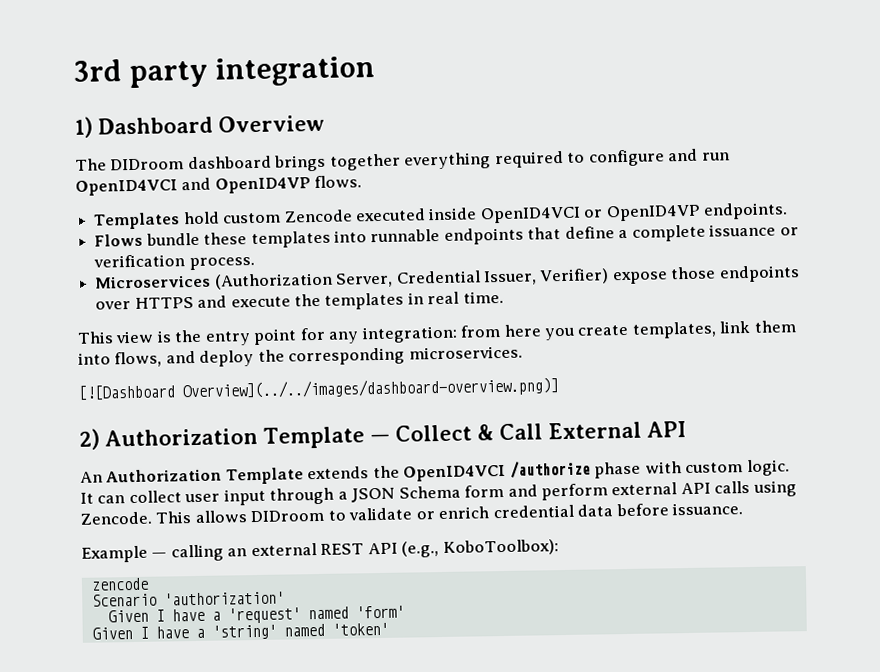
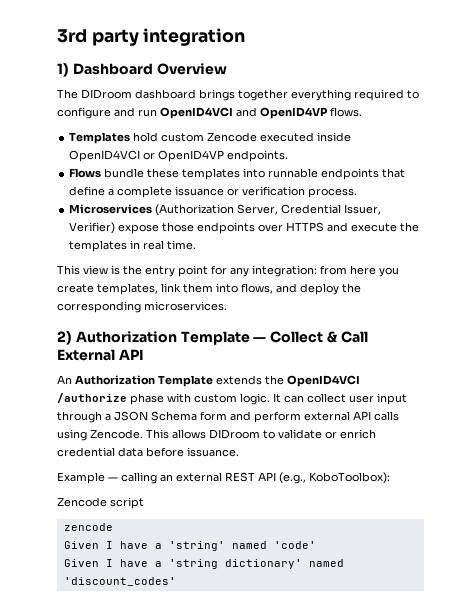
[78,377,559,401] // [![Dashboard Overview](../../images/dashboard-overview.png)] -> (227, 306) none
(559, 547) none -> [57,497,144,509] // Zencode script
[91,591,285,607] [107,605,405,624] // Scenario 'authorization' // Given I have a 'request' named 'form' -> (113, 527) none
[331,622,389,636] 'token' -> [273,541,316,549] [63,559,344,569] [63,577,176,586] 'code' // Given I have a 'string dictionary' named 'discount_codes'

